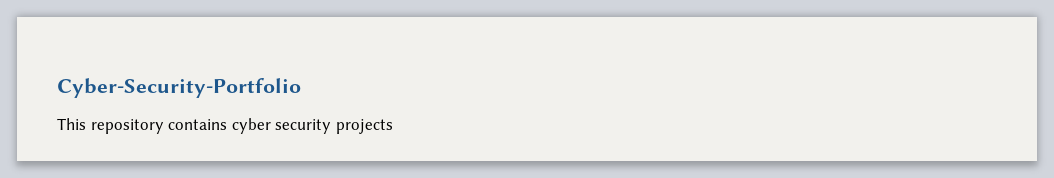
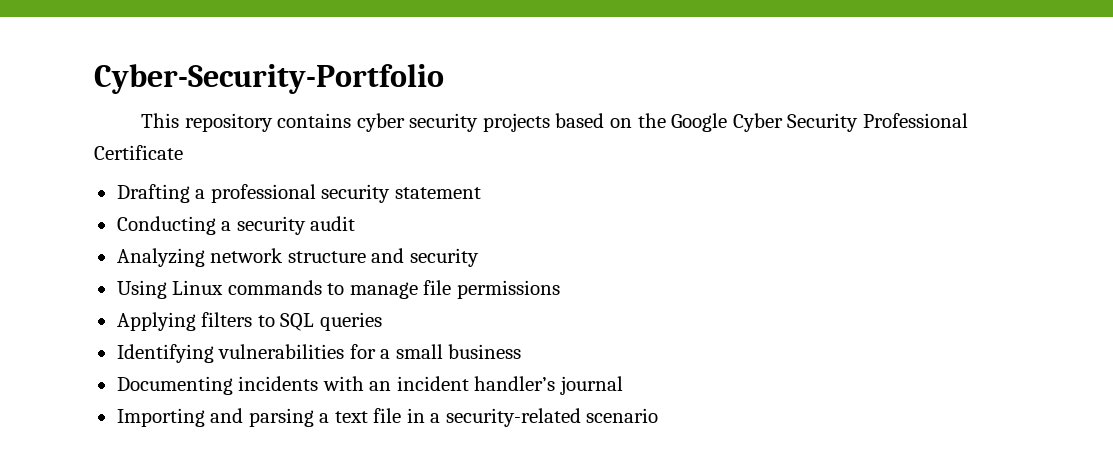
(393, 126) none -> [555,113,968,132] [94,145,183,160] [116,184,481,203] [116,216,356,235] [116,248,479,267] [116,280,560,299] [116,312,382,331] [116,344,522,363] [116,376,623,395] [116,408,659,427] based on the Google Cyber Security Professional Certificate // Drafting a professional security statement // Conducting a security audit // Analyzing network structure and security // Using Linux commands to manage file permissions // Applying filters to SQL queries // Identifying vulnerabilities for a small business // Documenting incidents with an incident handler’s journal // Importing and parsing a text file in a security-related scenario

